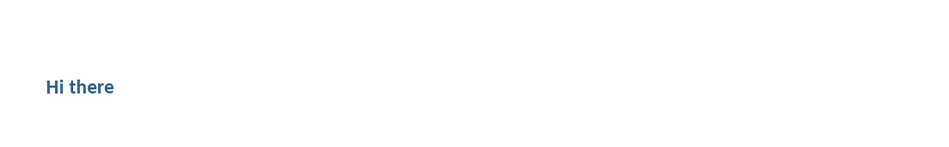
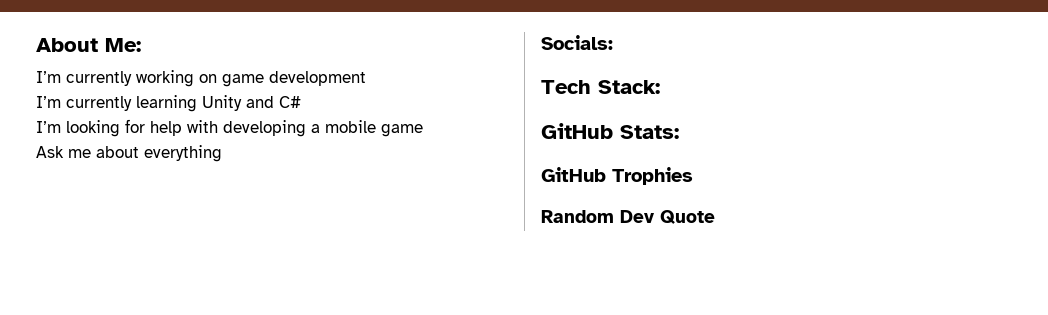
[46,79,116,94] Hi there -> [36,38,141,52] [36,70,366,87] [36,95,301,112] [36,119,423,137] [36,145,222,162] [541,35,613,50] [541,80,660,94] [541,123,679,139] [541,167,693,185] [541,210,715,224] About Me: // I’m currently working on game development // I’m currently learning Unity and C# // I’m looking for help with developing a mobile game // Ask me about everything // Socials: // Tech Stack: // GitHub Stats: // GitHub Trophies // Random Dev Quote

